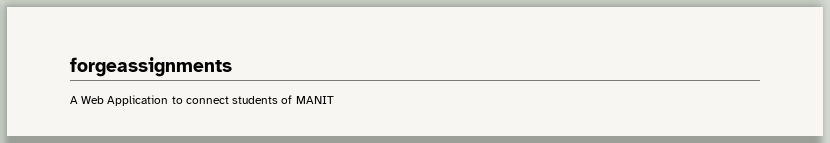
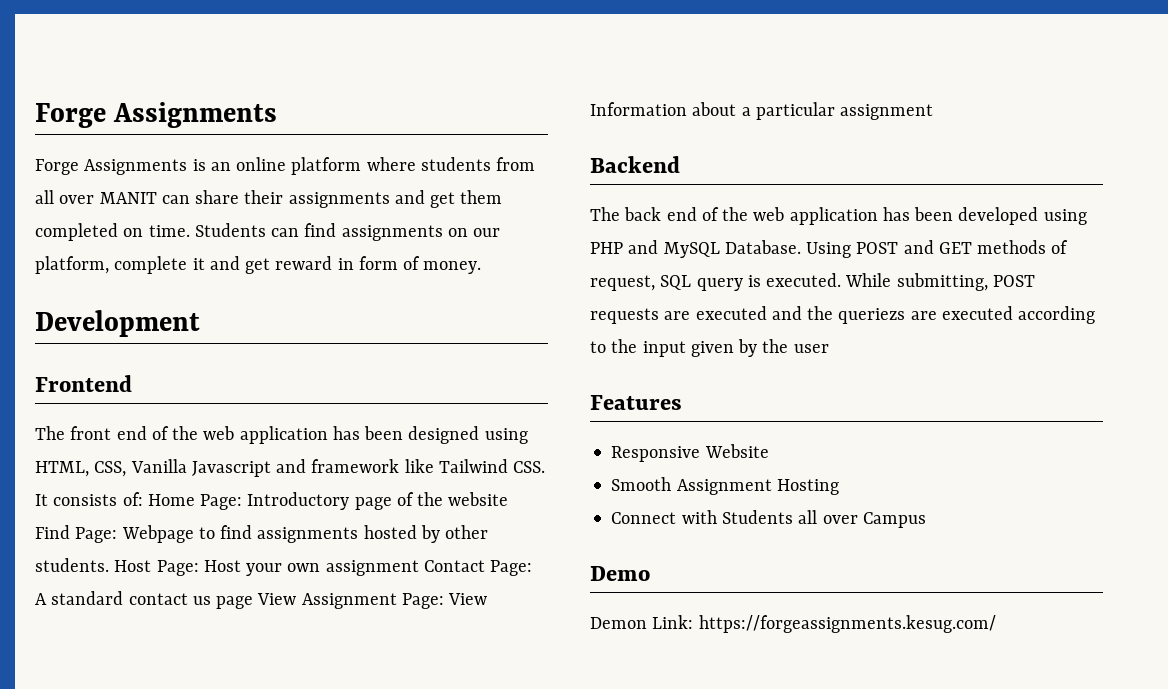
[70,57,232,77] [70,95,334,106] forgeassignments // A Web Application to connect students of MANIT -> [35,102,278,128] [35,157,536,175] [35,190,503,208] [35,223,501,241] [35,256,482,274] [35,310,200,337] [35,375,132,392] [35,426,528,444] [35,459,546,477] [35,492,509,510] [35,525,489,543] [35,558,533,576] [35,591,488,609] [590,102,934,120] [590,156,680,173] [590,207,1087,225] [590,240,1069,258] [590,273,1035,291] [590,306,1096,324] [590,339,829,357] [590,395,682,410] [611,444,769,462] [611,477,839,495] [611,510,926,528] [590,566,650,581] [590,615,996,633] Forge Assignments // Forge Assignments is an online platform where students from all over MANIT can share their assignments and get them completed on time. Students can find assignments on our platform, complete it and get reward in form of money. // Development // Frontend // The front end of the web application has been designed using HTML, CSS, Vanilla Javascript and framework like Tailwind CSS. It consists of: Home Page: Introductory page of the website Find Page: Webpage to find assignments hosted by other students. Host Page: Host your own assignment Contact Page: A standard contact us page View Assignment Page: View Information about a particular assignment // Backend // The back end of the web application has been developed using PHP and MySQL Database. Using POST and GET methods of request, SQL query is executed. While submitting, POST requests are executed and the queriezs are executed according to the input given by the user // Features // Responsive Website // Smooth Assignment Hosting // Connect with Students all over Campus // Demo // Demon Link: https://forgeassignments.kesug.com/

